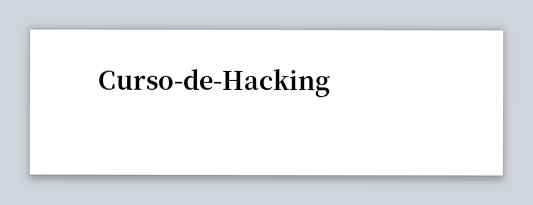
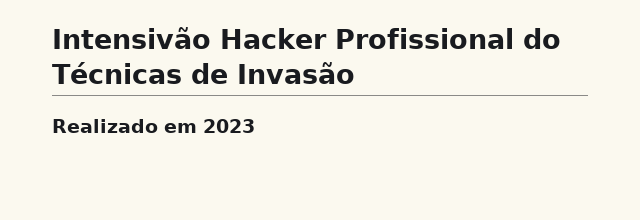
[98,68,331,98] Curso-de-Hacking -> [52,27,561,49] [52,62,355,84] [52,119,255,133] Intensivão Hacker Profissional do Técnicas de Invasão // Realizado em 2023

